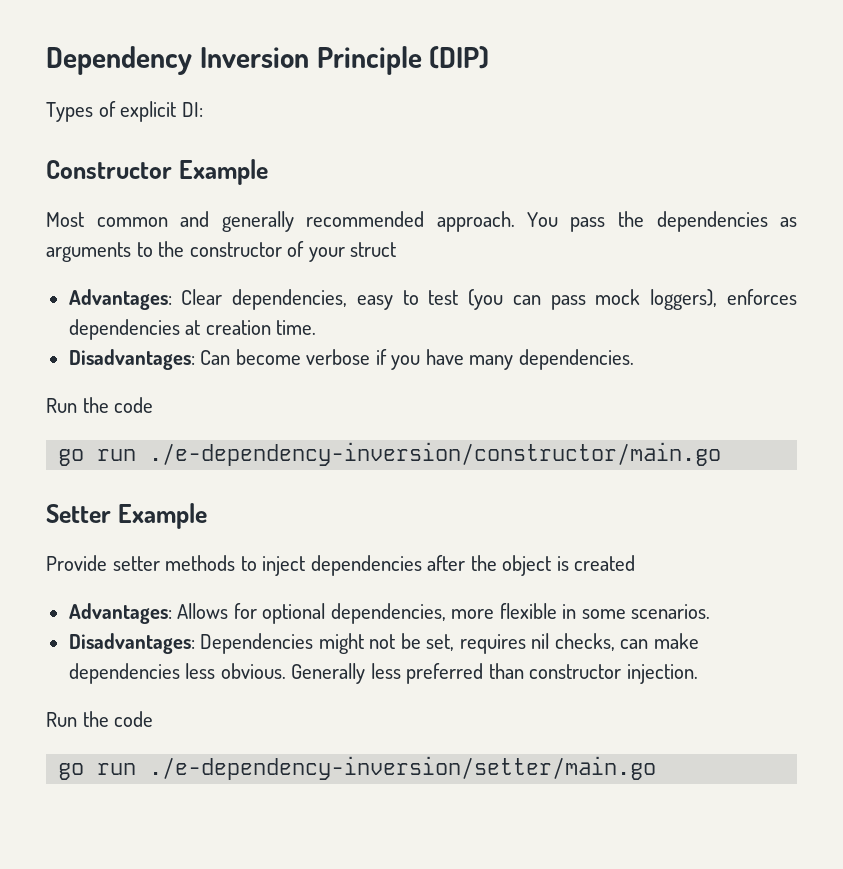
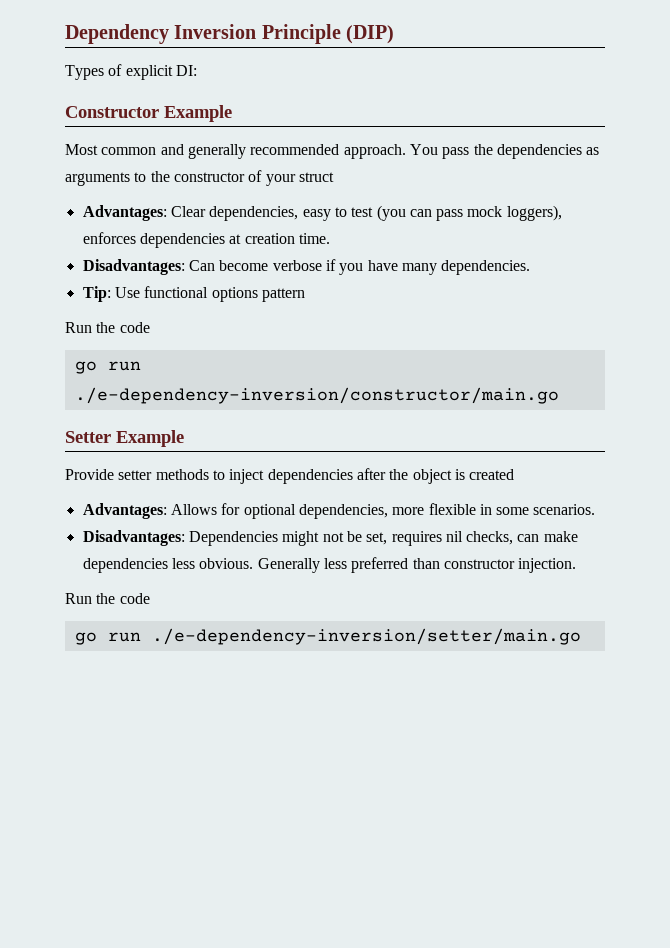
(634, 359) none -> [82,286,305,302] // Tip: Use functional options pattern

